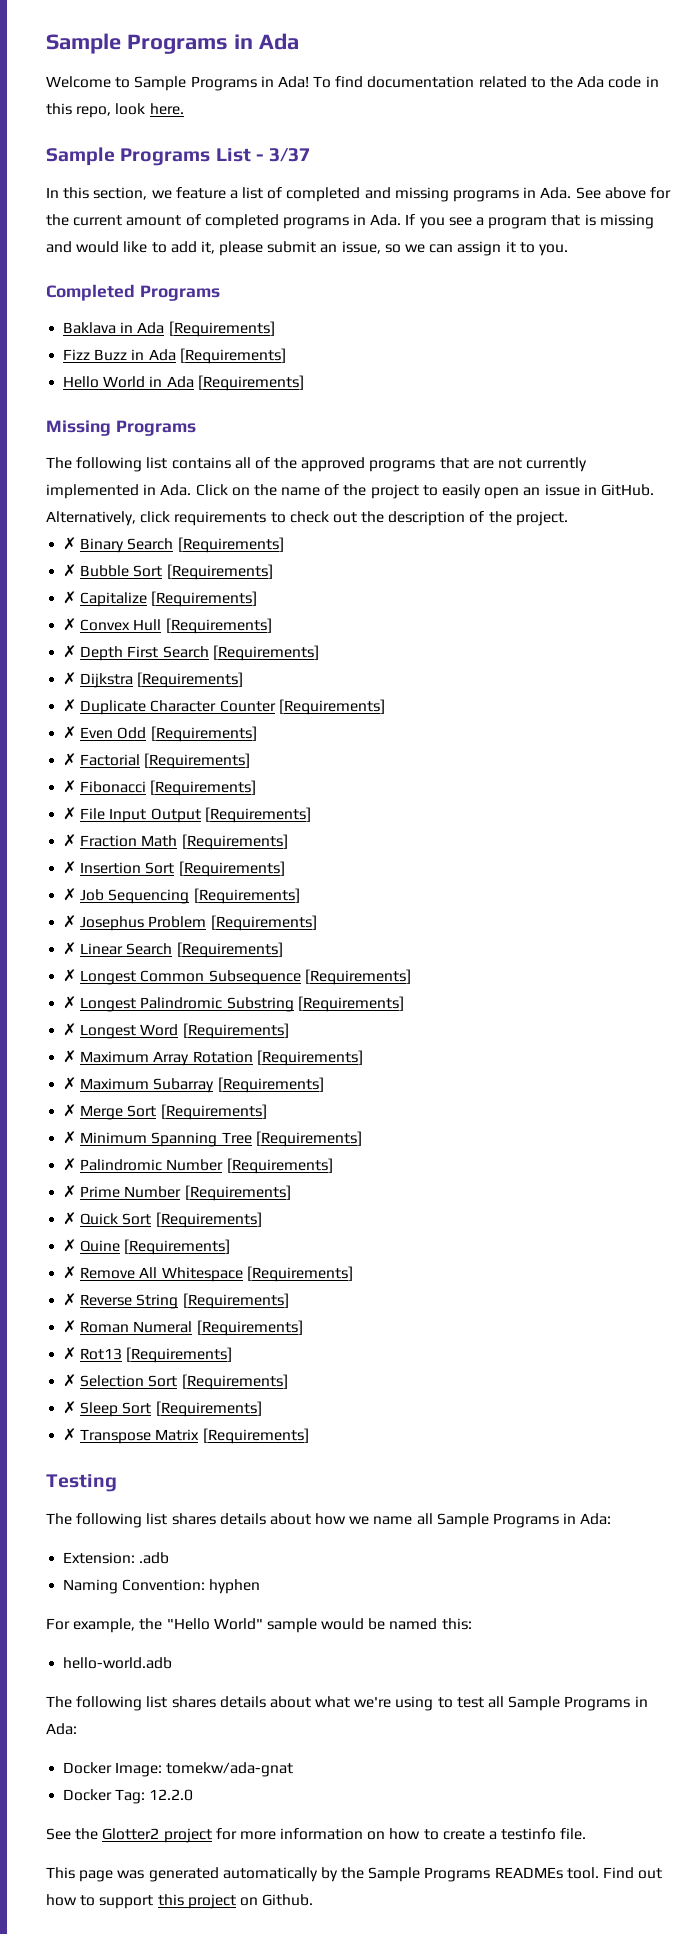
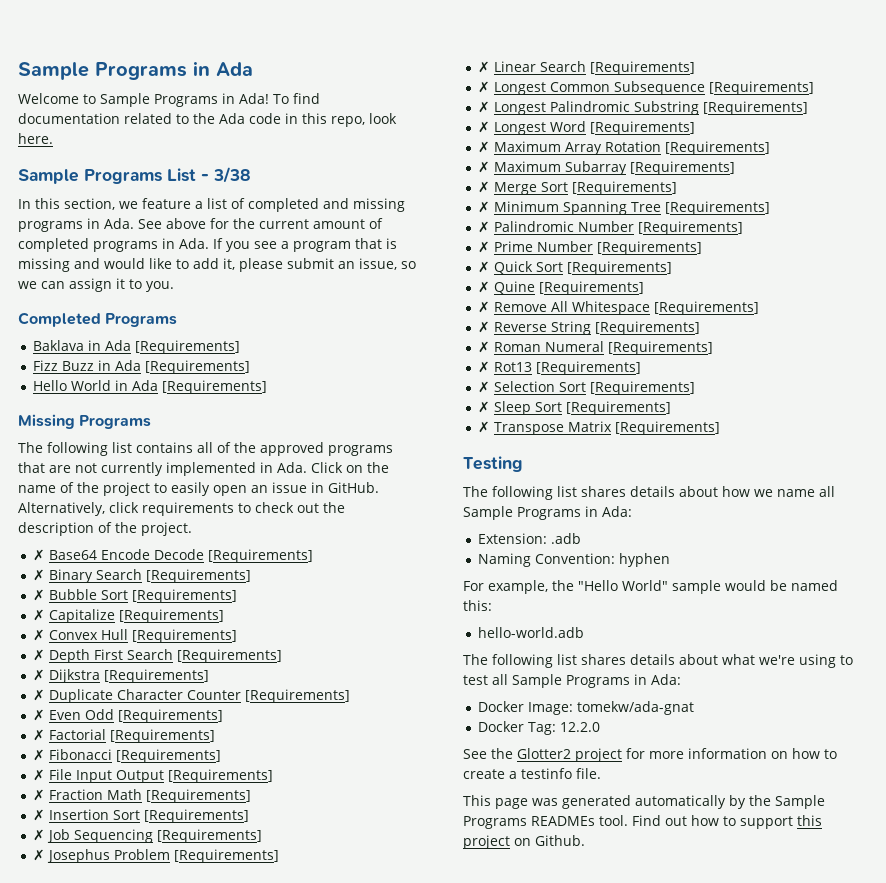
[269,148,311,162] 3/37 -> [213,167,251,183] 3/38
(568, 518) none -> [32,549,313,563] // ✗ Base64 Encode Decode [Requirements]

